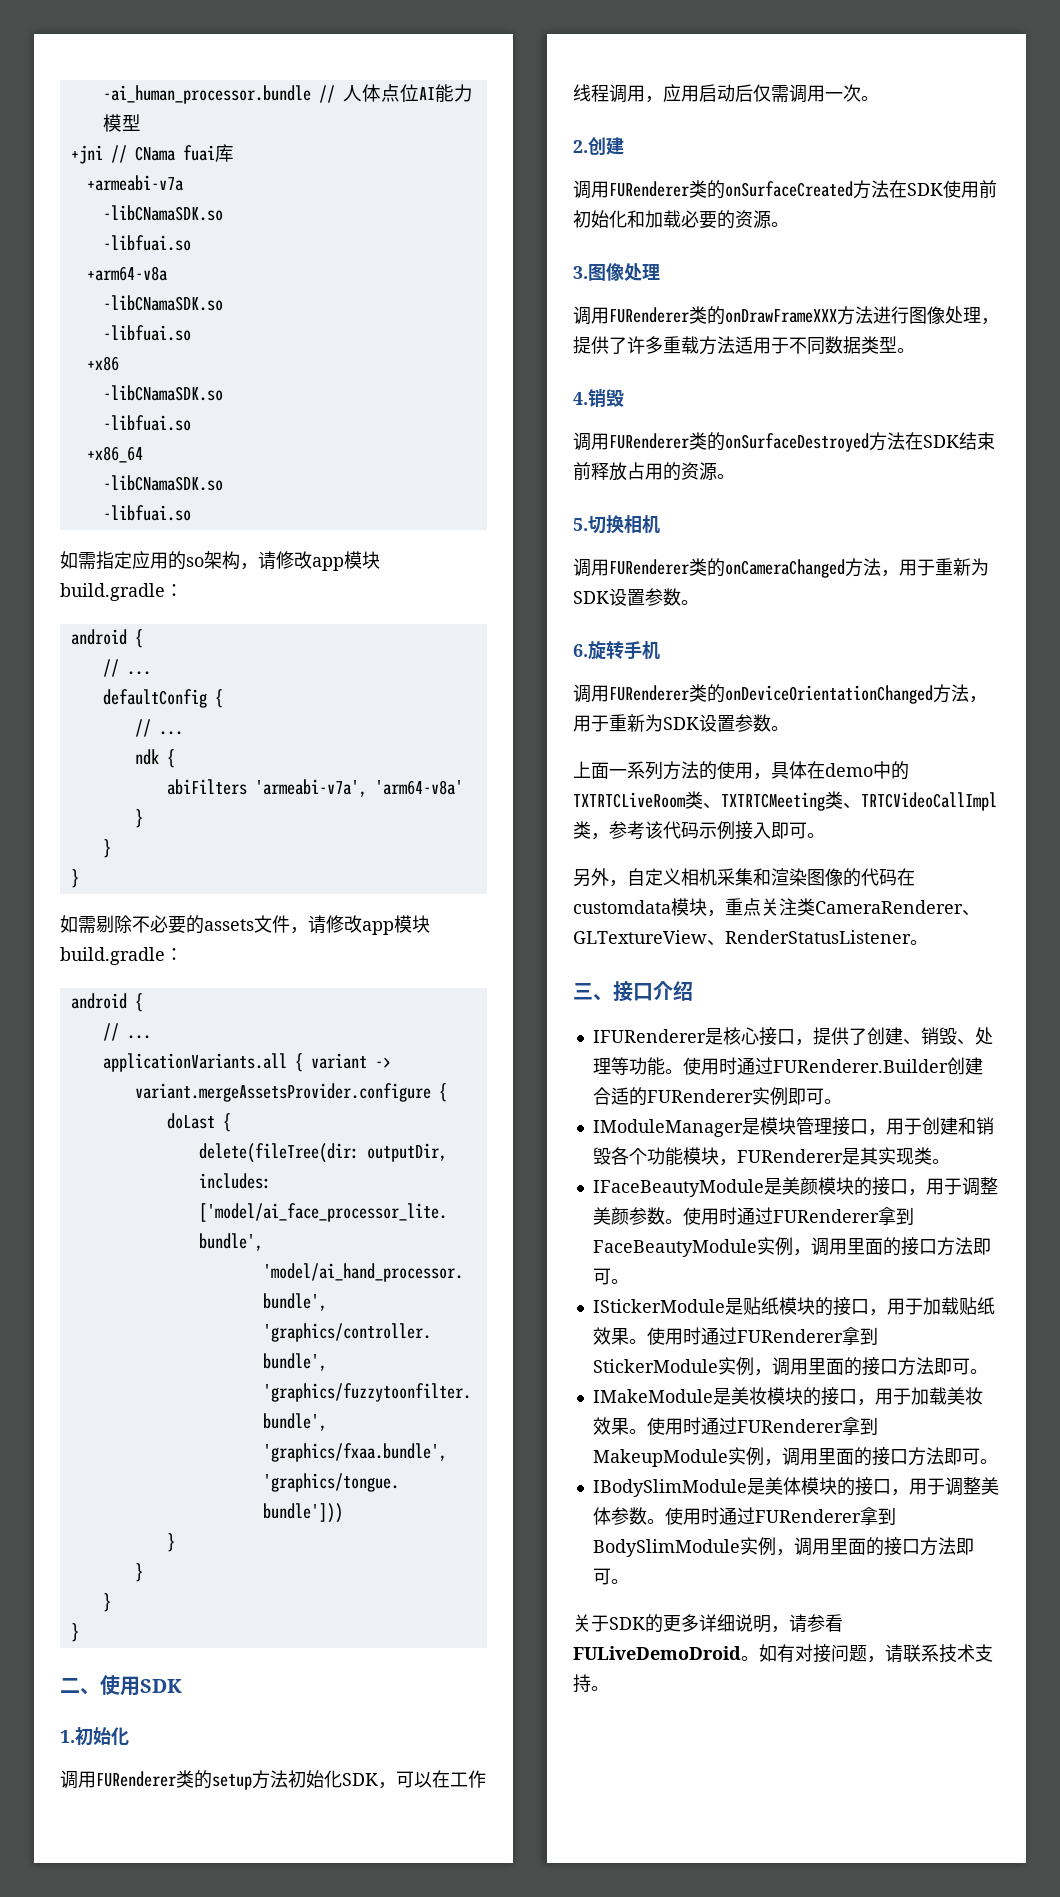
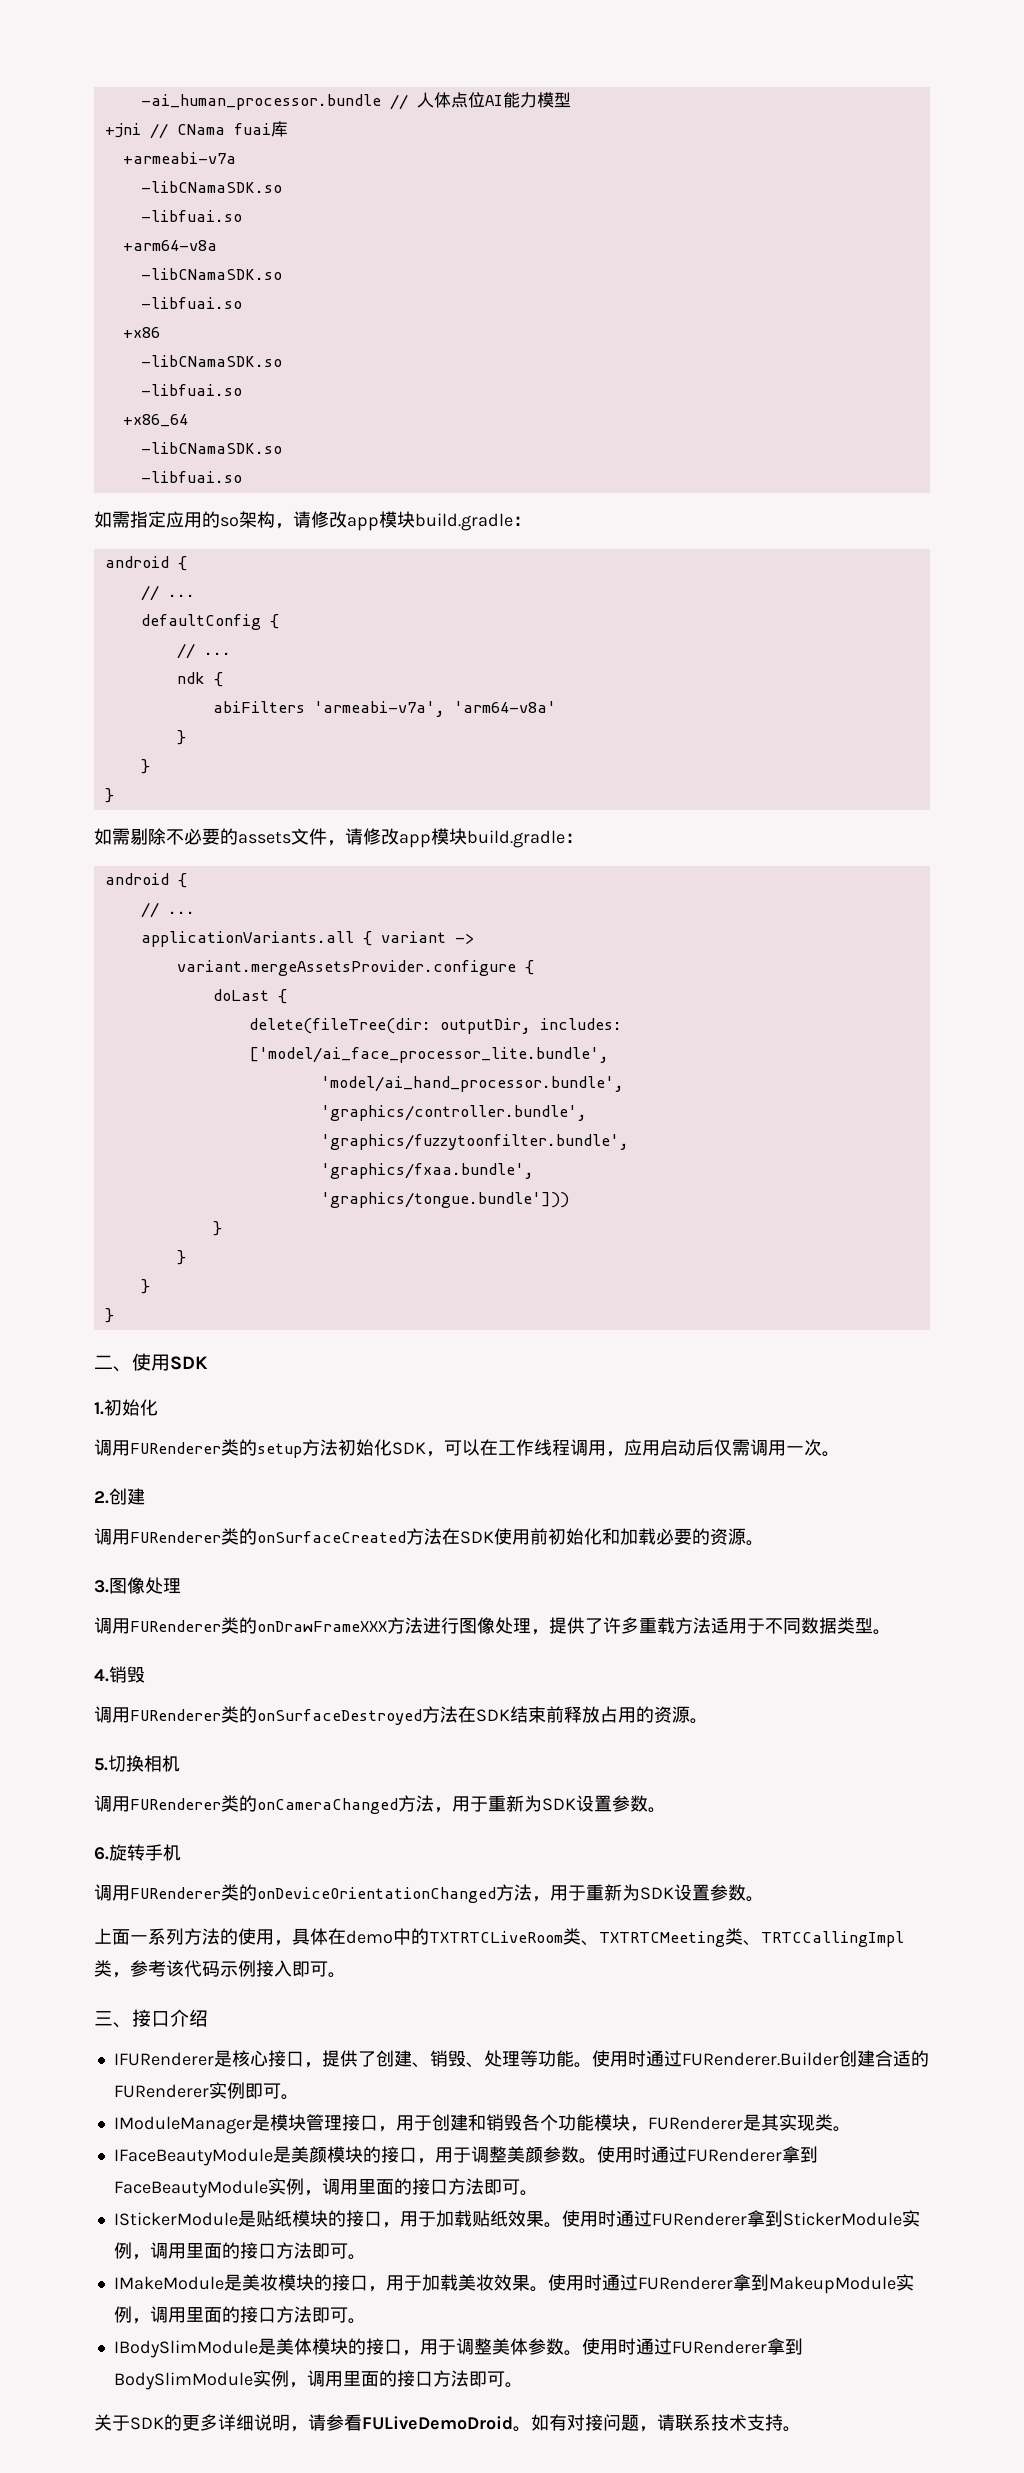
[861,792,997,811] TRTCVideoCallImpl -> [761,1931,904,1947] TRTCCallingImpl
[573,868,915,887] [573,898,980,917] [573,930,928,946] // 另外，自定义相机采集和渲染图像的代码在customdata模块，重点关注类CameraRenderer、GLTextureView、RenderStatusListener。 -> (346, 1975) none

